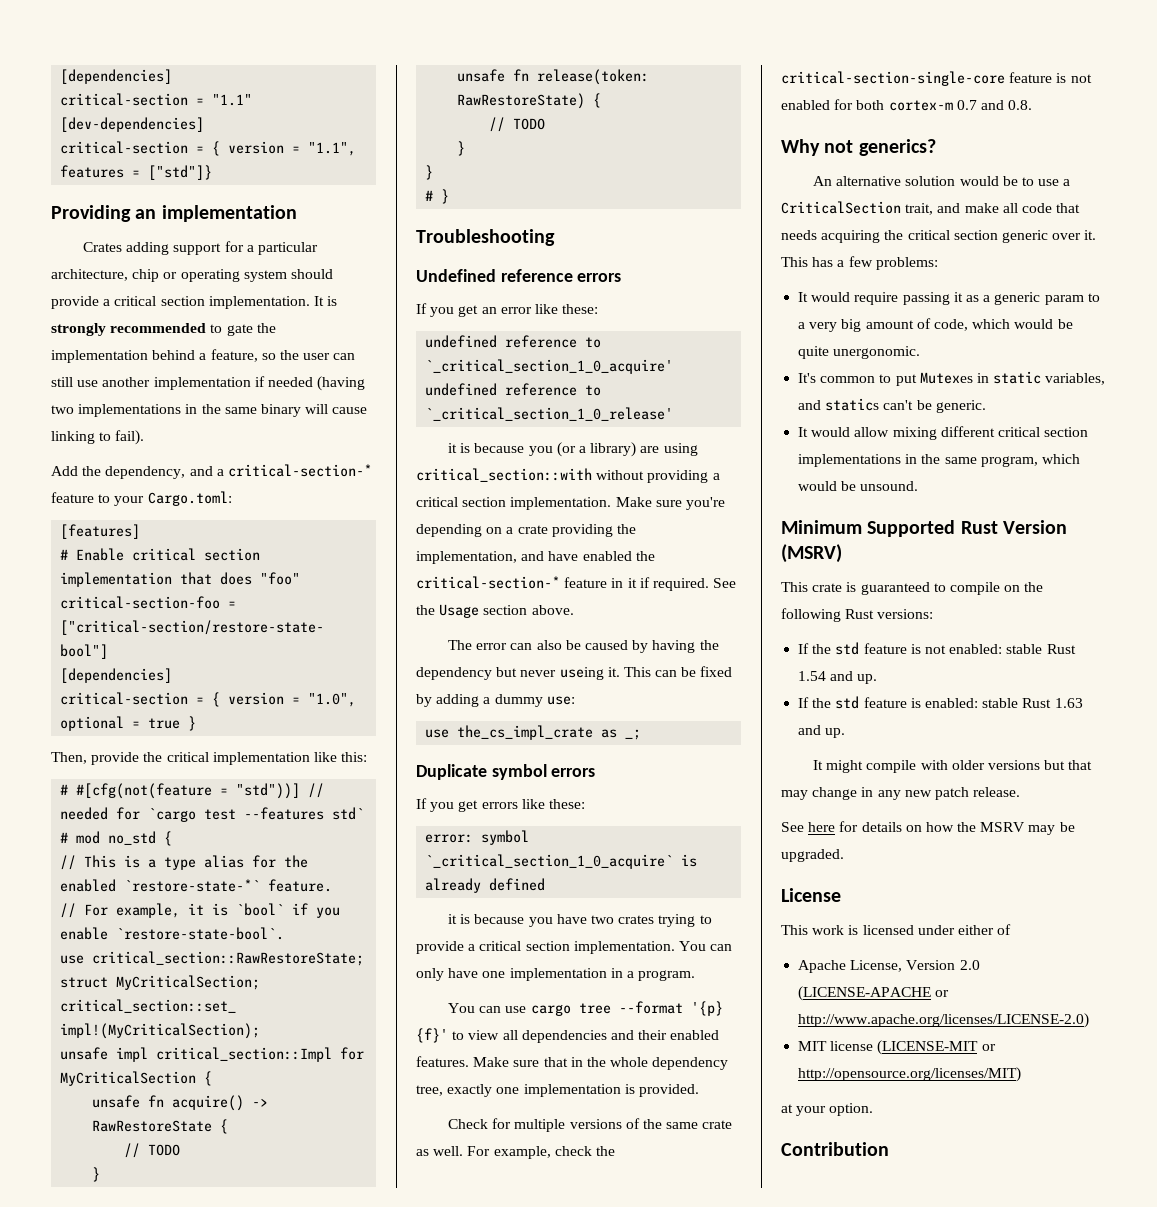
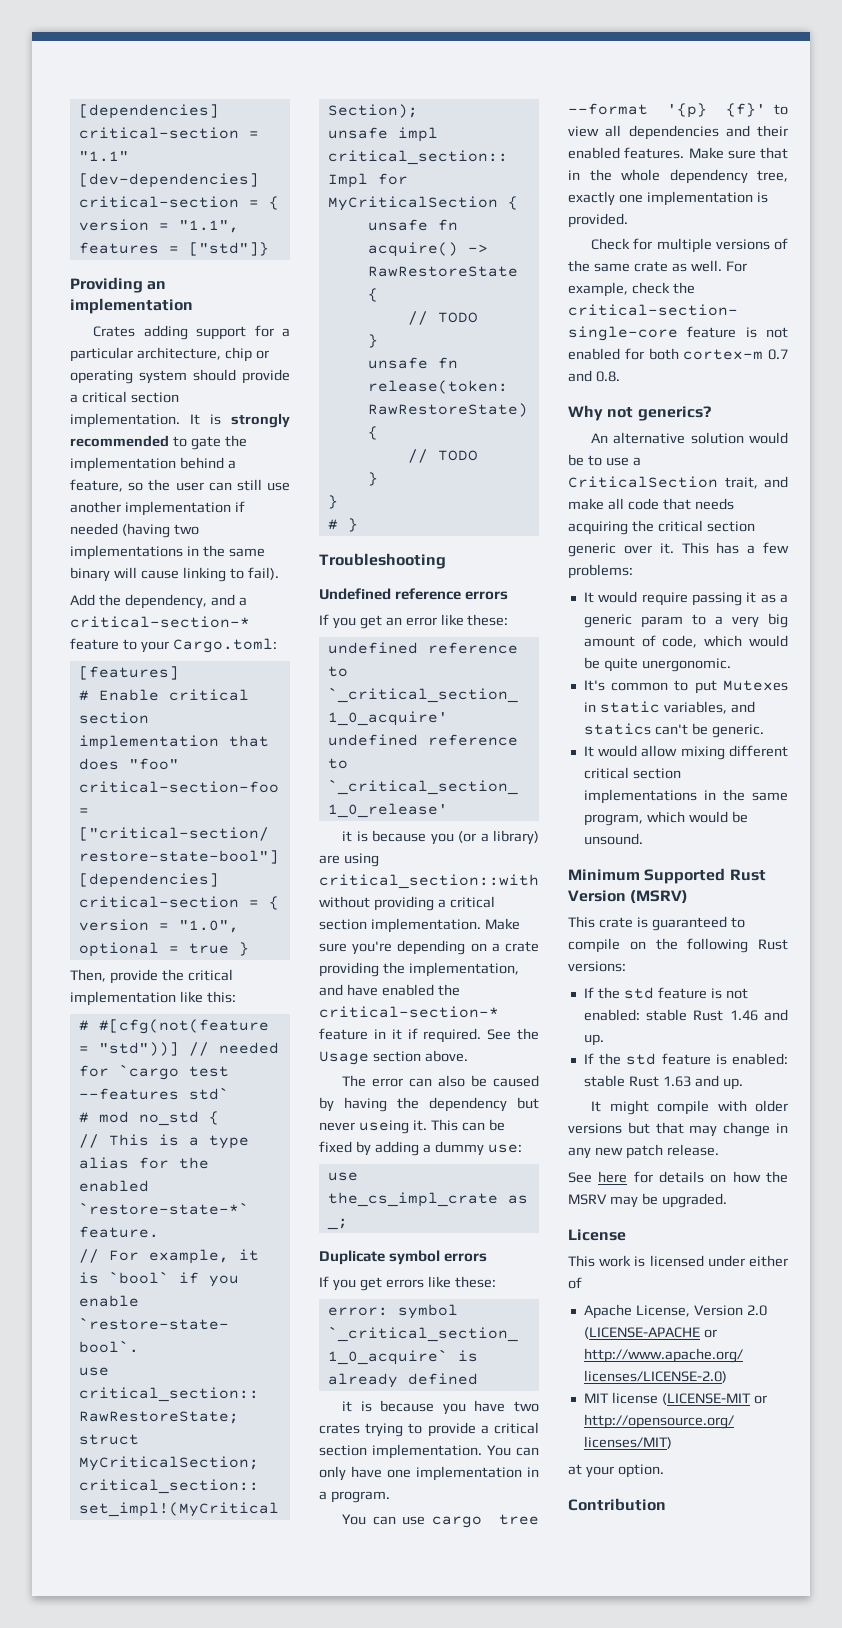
[798,671,827,681] 1.54 -> [729,1010,758,1021] 1.46

